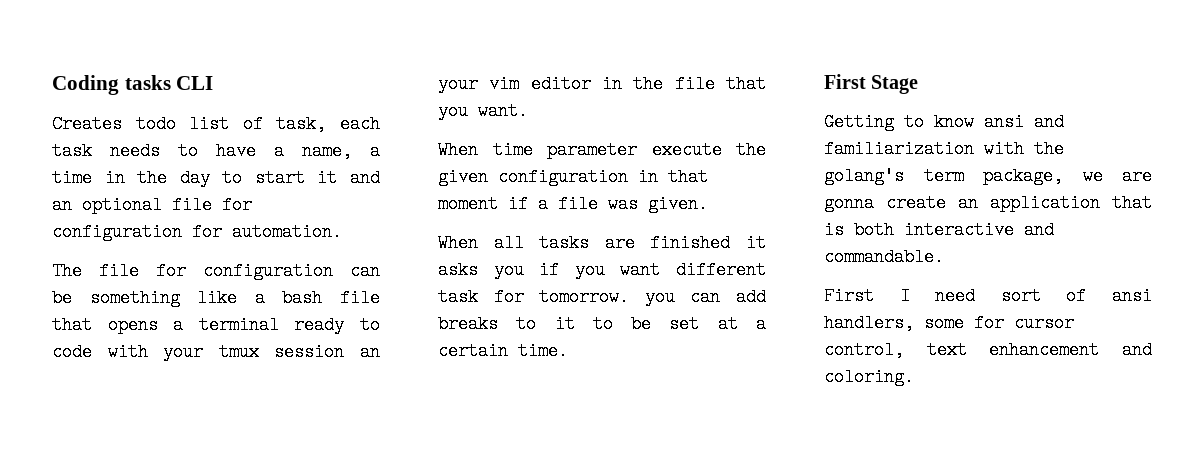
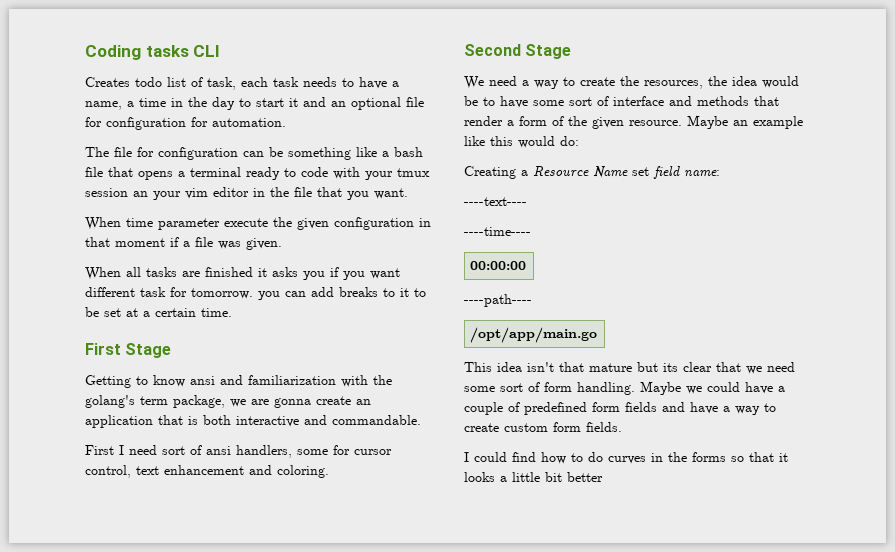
(914, 377) none -> [464,44,572,59] [464,76,799,89] [464,96,779,108] [464,115,803,129] [464,136,579,148] [464,166,720,179] [464,197,527,206] [464,227,531,236] [470,261,527,270] [464,294,532,307] [470,327,598,343] [464,362,795,374] [464,381,785,395] [464,402,776,415] [464,422,622,432] [464,452,788,464] [464,472,603,482] // Second Stage // We need a way to create the resources, the idea would be to have some sort of interface and methods that render a form of the given resource. Maybe an example like this would do: // Creating a Resource Name set field name: // ----text---- // ----time---- // 00:00:00 // ----path---- // /opt/app/main.go // This idea isn't that mature but its clear that we need some sort of form handling. Maybe we could have a couple of predefined form fields and have a way to create custom form fields. // I could find how to do curves in the forms so that it looks a little bit better

